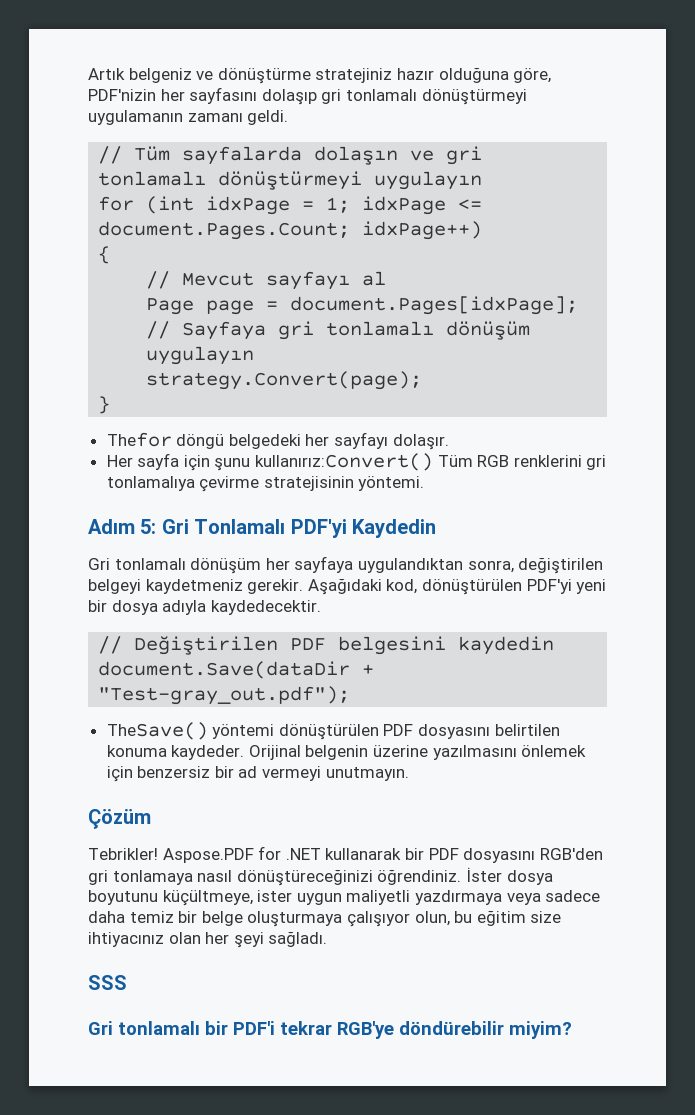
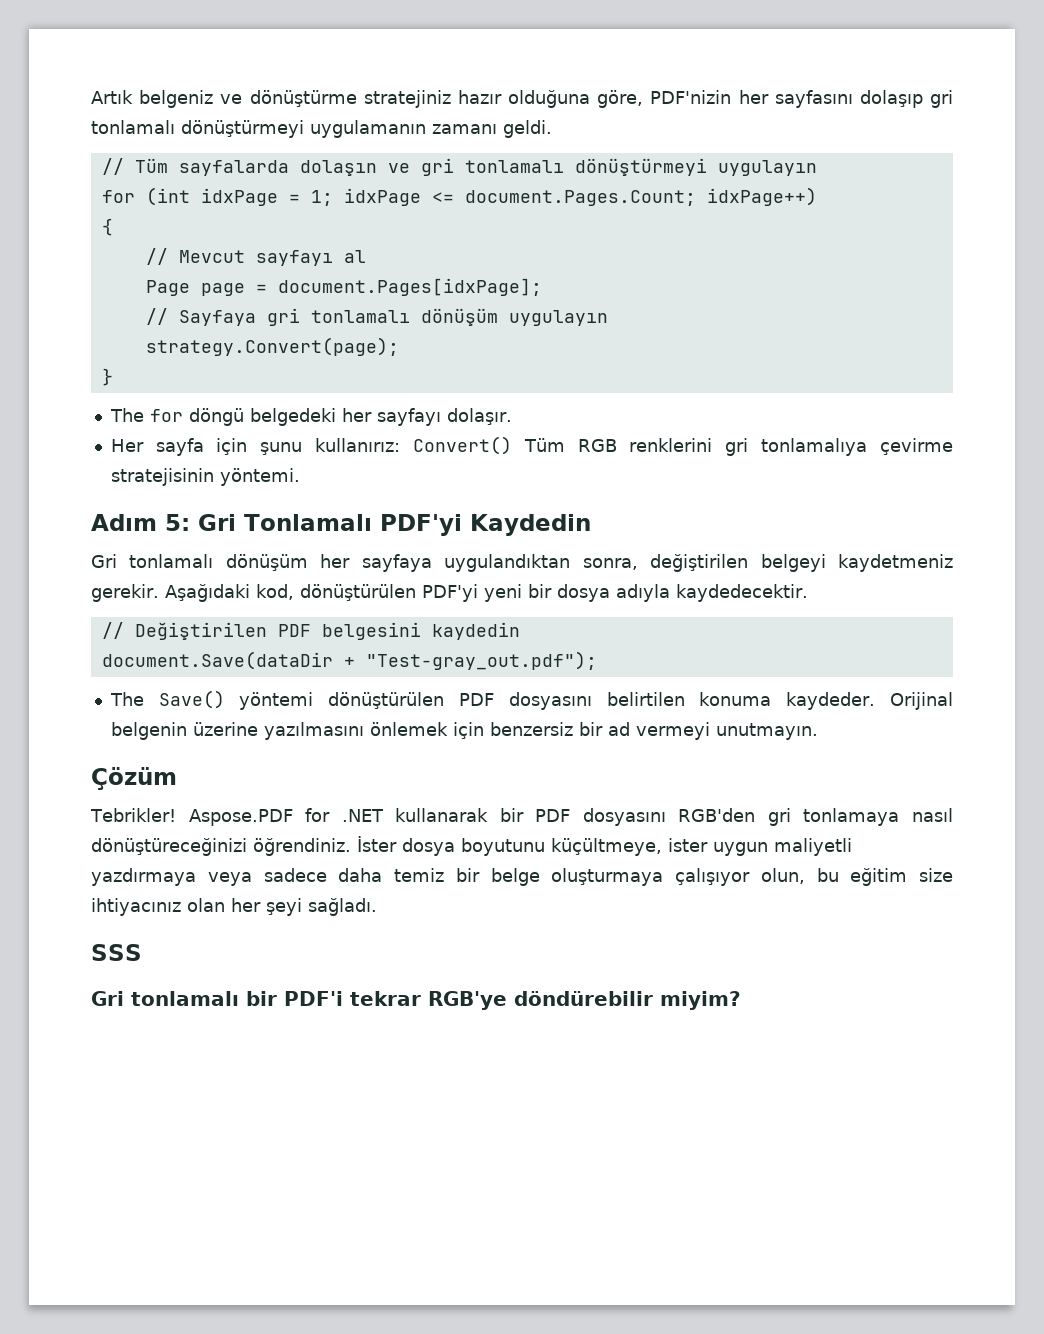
[106,432,172,447] Thefor -> [109,408,183,422] The for
[255,453,434,471] kullanırız:Convert() -> [315,436,512,455] kullanırız: Convert()
[106,722,208,740] TheSave() -> [109,690,225,709] The Save()

